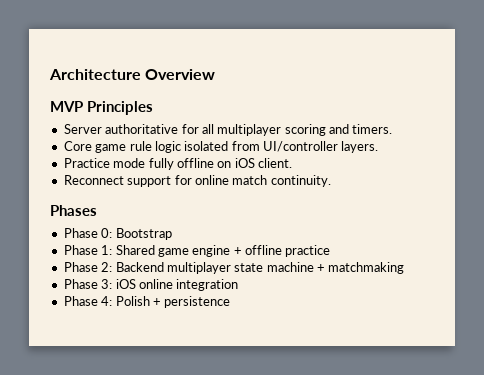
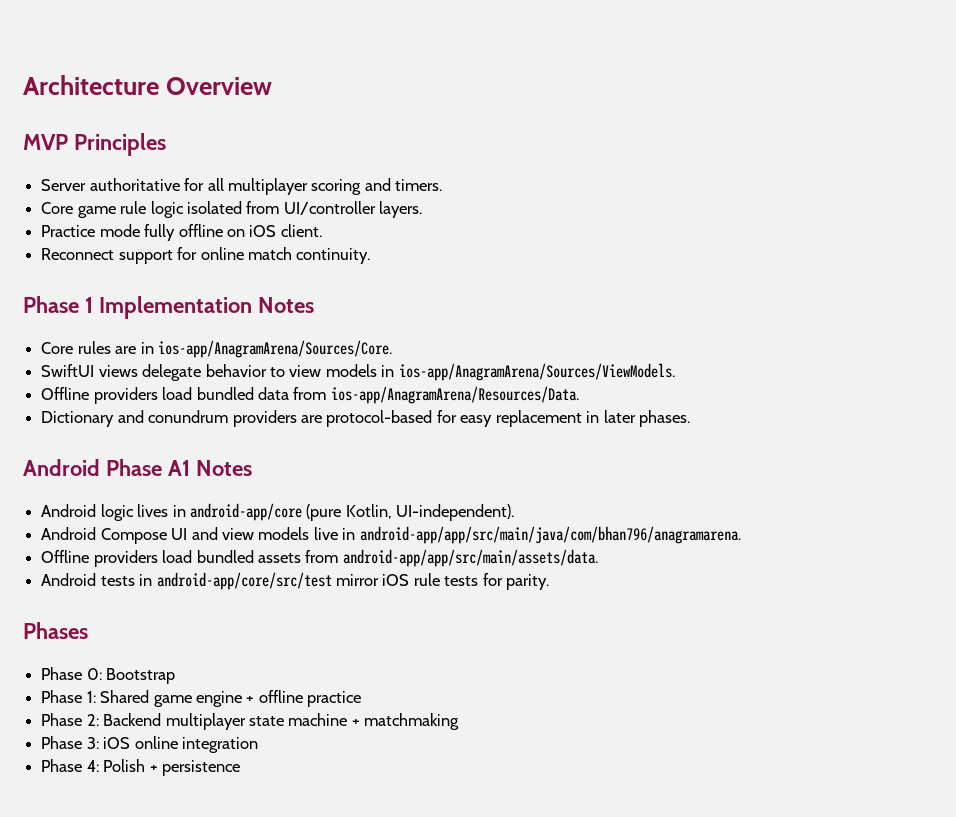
(331, 181) none -> [23,296,314,319] [41,340,392,358] [41,363,675,381] [41,386,579,404] [41,410,691,427] [23,459,252,476] [41,503,515,521] [41,526,741,544] [41,549,598,567] [41,572,550,590] // Phase 1 Implementation Notes // Core rules are in ios-app/AnagramArena/Sources/Core. // SwiftUI views delegate behavior to view models in ios-app/AnagramArena/Sources/ViewModels. // Offline providers load bundled data from ios-app/AnagramArena/Resources/Data. // Dictionary and conundrum providers are protocol-based for easy replacement in later phases. // Android Phase A1 Notes // Android logic lives in android-app/core (pure Kotlin, UI-independent). // Android Compose UI and view models live in android-app/app/src/main/java/com/bhan796/anagramarena. // Offline providers load bundled assets from android-app/app/src/main/assets/data. // Android tests in android-app/core/src/test mirror iOS rule tests for parity.

